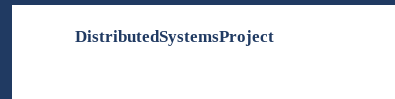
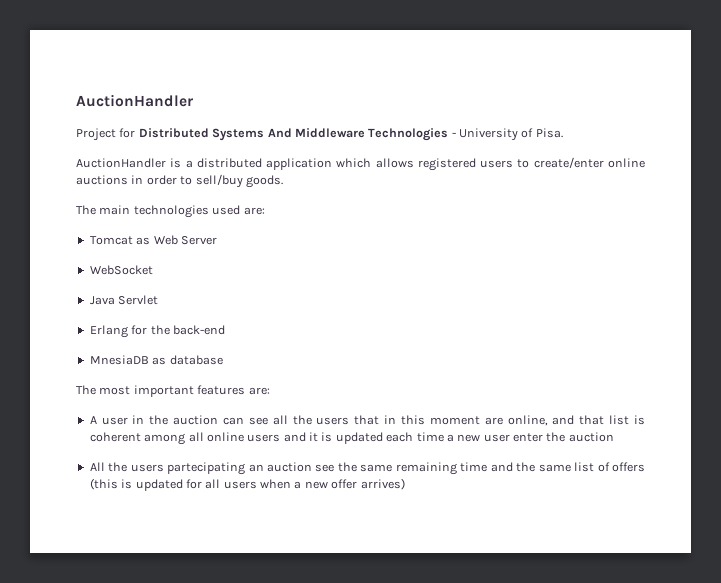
[75,30,274,46] DistributedSystemsProject -> [76,94,193,107] [76,128,563,141] [76,157,645,171] [76,174,283,188] [76,205,265,218] [89,235,217,245] [89,265,153,275] [89,295,159,305] [89,325,225,338] [89,355,223,365] [76,385,270,397] [89,415,645,426] [89,432,614,445] [89,462,645,475] [89,478,405,491] AuctionHandler // Project for Distributed Systems And Middleware Technologies - University of Pisa. // AuctionHandler is a distributed application which allows registered users to create/enter online auctions in order to sell/buy goods. // The main technologies used are: // Tomcat as Web Server // WebSocket // Java Servlet // Erlang for the back-end // MnesiaDB as database // The most important features are: // A user in the auction can see all the users that in this moment are online, and that list is coherent among all online users and it is updated each time a new user enter the auction // All the users partecipating an auction see the same remaining time and the same list of offers (this is updated for all users when a new offer arrives)

